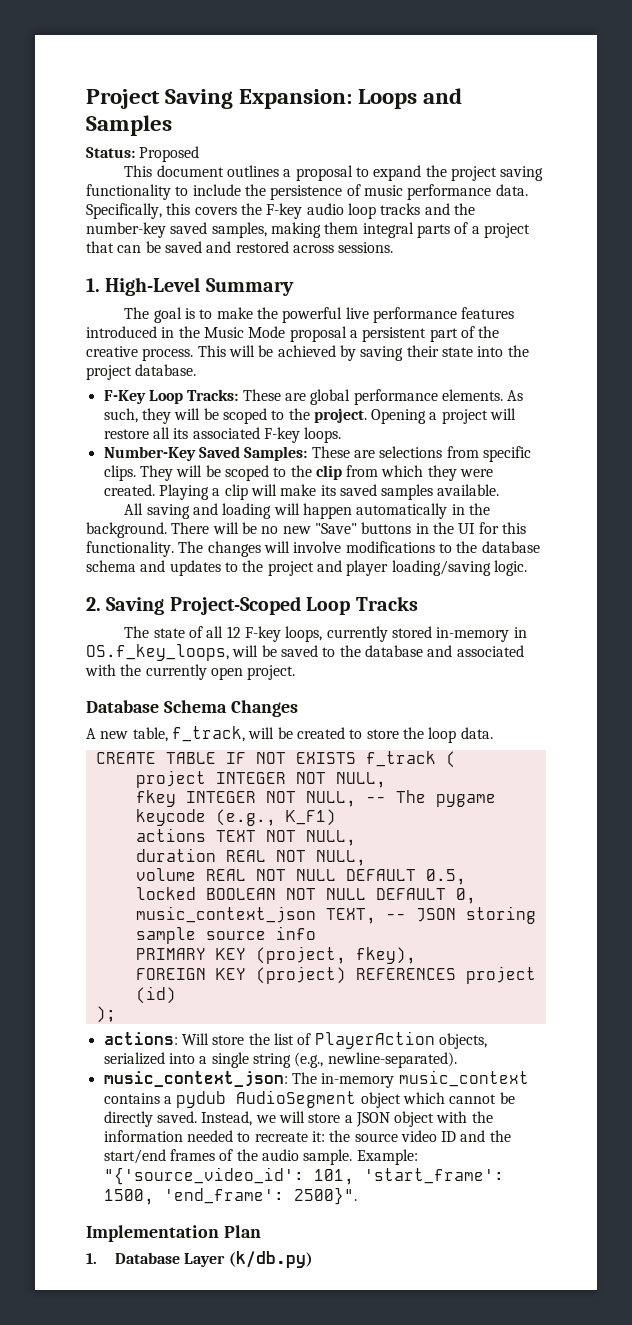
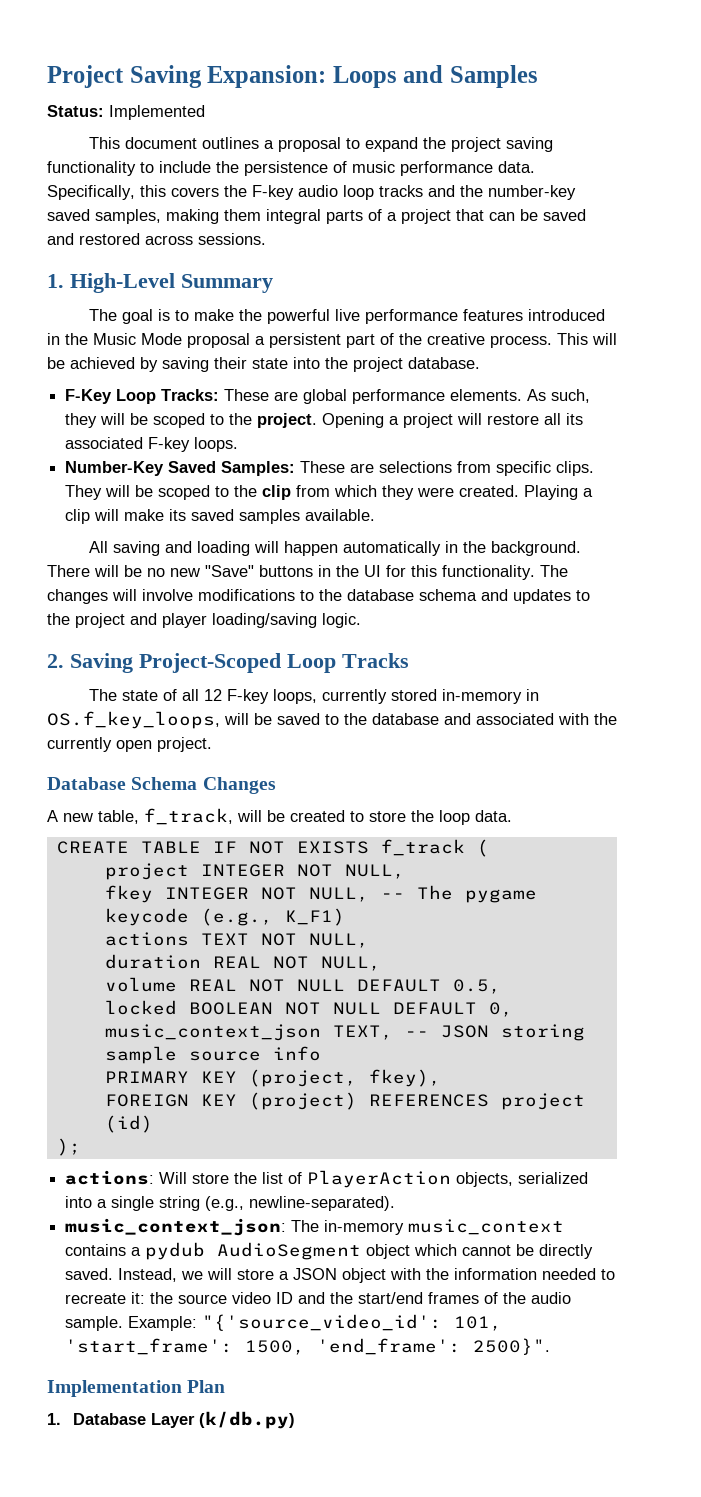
[139,146,200,162] Proposed -> [109,105,205,120] Implemented

